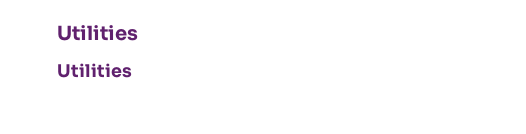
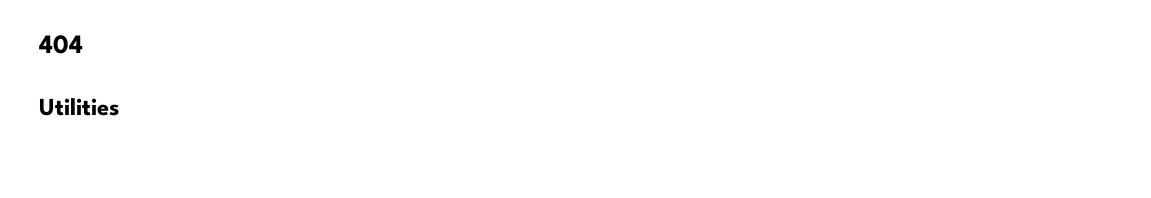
[57,25,138,41] Utilities -> [39,35,83,54] 404

